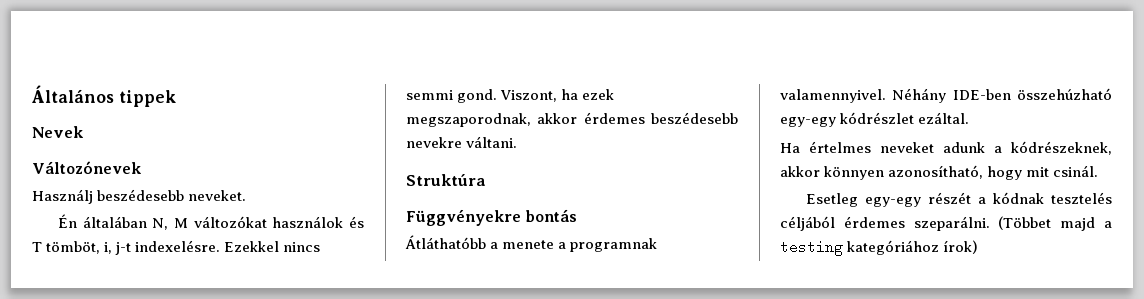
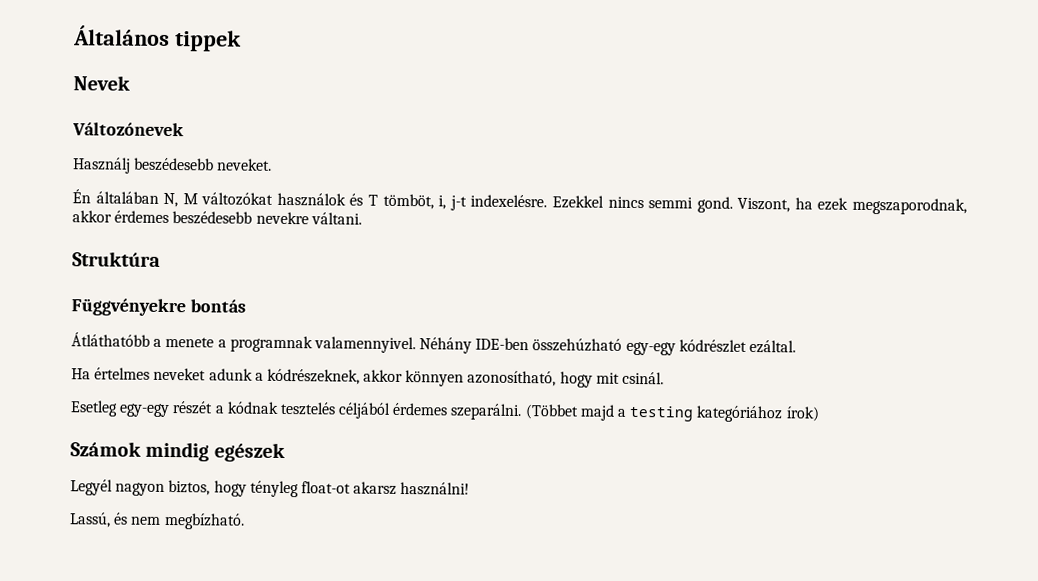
(979, 247) none -> [70,441,285,463] [70,479,471,498] [69,512,245,530] // Számok mindig egészek // Legyél nagyon biztos, hogy tényleg float-ot akarsz használni! // Lassú, és nem megbízható.

